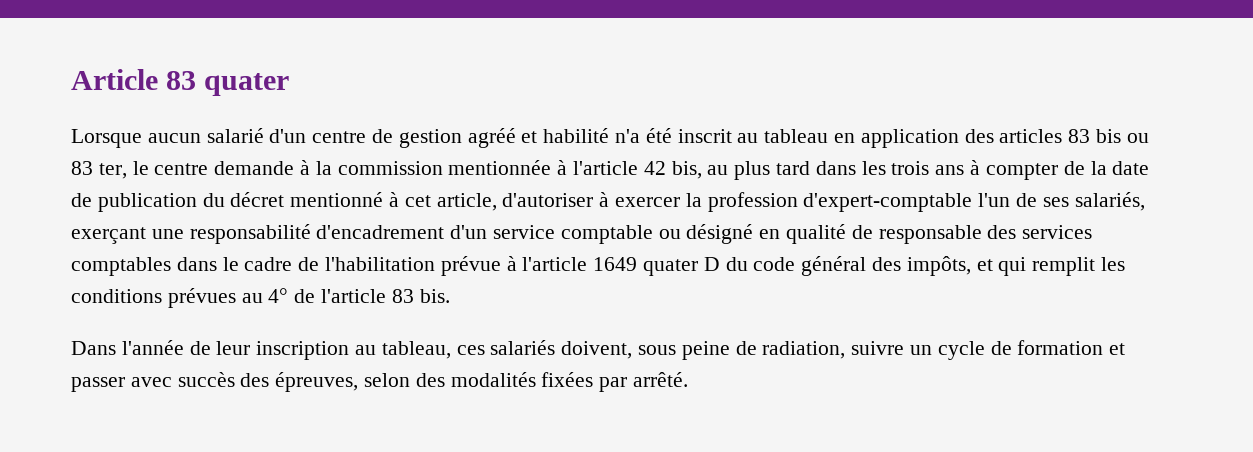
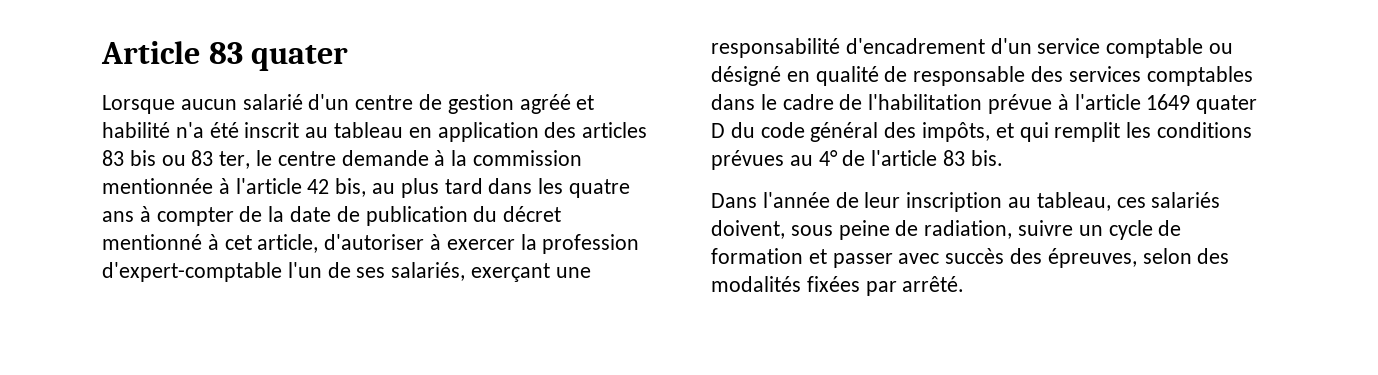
[891,161,930,175] trois -> [569,179,631,198] quatre

